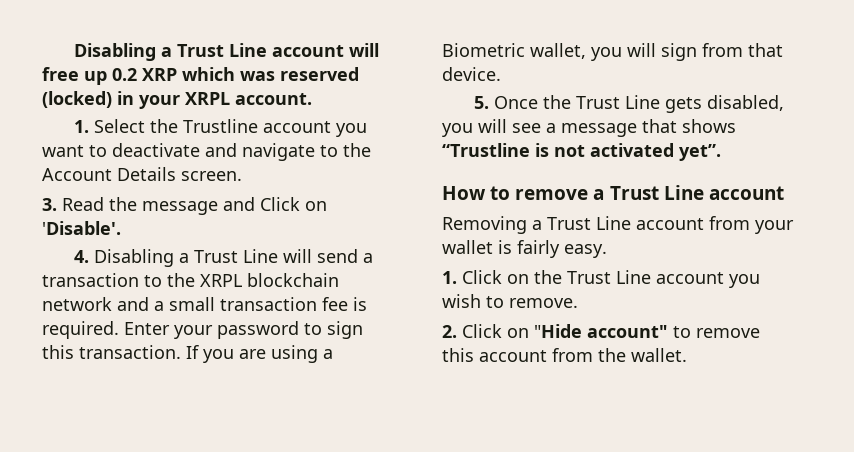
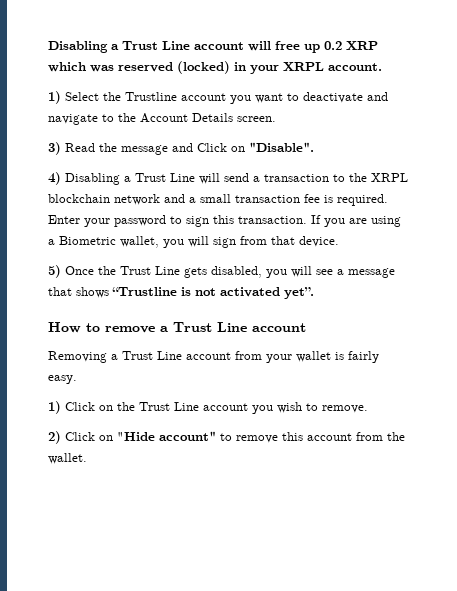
[74,120,90,133] 1. -> [48,91,61,104] 1)
[42,198,57,211] 3. -> [48,142,61,155] 3)
[42,221,121,235] [74,250,90,263] 'Disable'. // 4. -> [249,142,314,152] [48,172,61,185] "Disable". // 4)
[474,96,490,109] 5. -> [48,265,61,278] 5)
[442,271,457,284] 1. -> [48,401,61,414] 1)
[442,325,457,338] 2. -> [48,431,61,444] 2)

